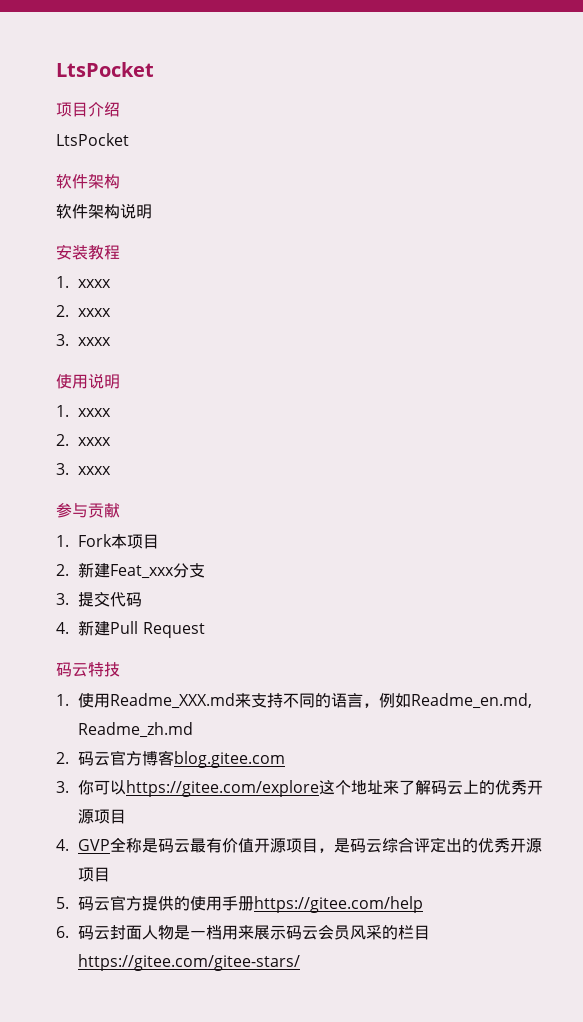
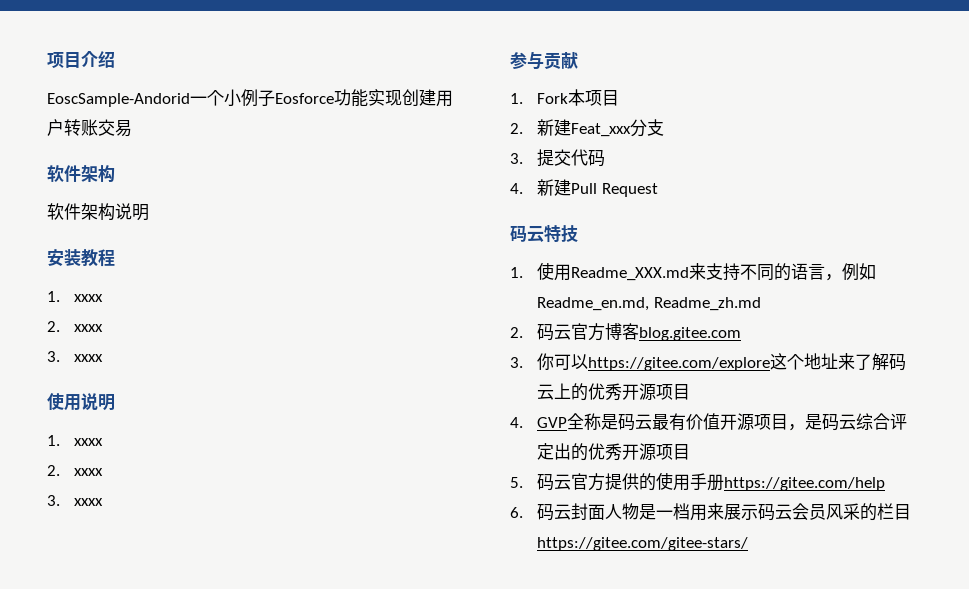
[56,62,154,77] LtsPocket // -> (47, 60) none
[56,133,129,146] LtsPocket -> [47,89,453,107] [47,119,132,137] EoscSample-Andorid一个小例子Eosforce功能实现创建用户转账交易

